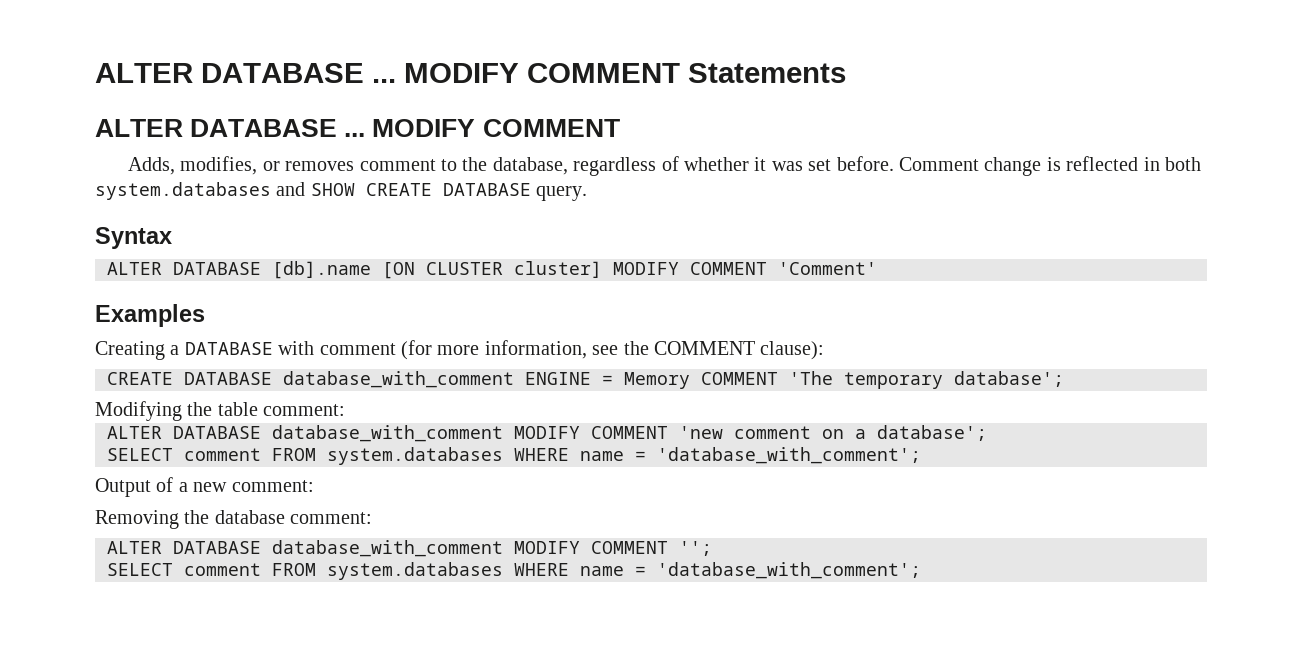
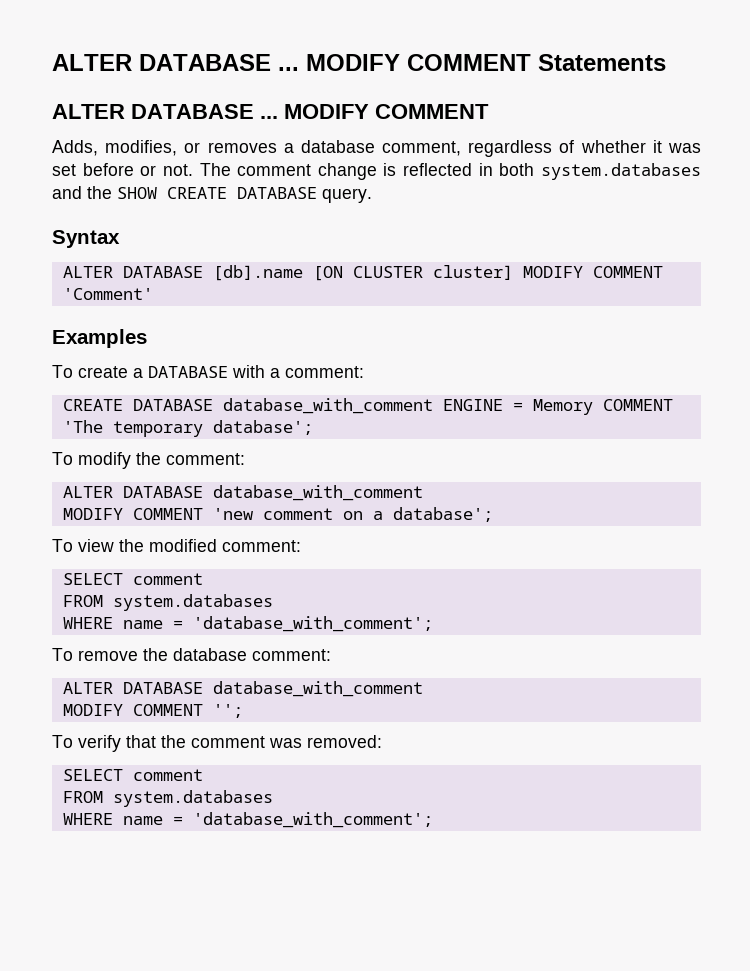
[359,157,568,175] comment to the database, -> [283,140,462,156] a database comment,
[836,156,980,171] before. Comment -> [82,163,312,176] before or not. The comment
(306, 189) none -> [87,186,112,199] the
[95,341,165,360] Creating -> [52,365,128,378] To create
[319,340,825,360] comment (for more information, see the COMMENT clause): -> [270,366,364,378] a comment:
[95,401,346,421] [107,425,503,442] Modifying the table comment: // ALTER DATABASE database_with_comment -> [52,452,245,469] [62,485,423,501] To modify the comment: // ALTER DATABASE database_with_comment //
[107,447,503,465] // SELECT comment FROM system.databases -> [52,539,301,552] [62,573,203,585] [62,594,273,611] // To view the modified comment: // SELECT comment // FROM system.databases //
[95,477,314,497] [95,510,179,529] Output of a new comment: // Removing -> [52,648,138,661] To remove
(503, 548) none -> (423, 689) //
[107,562,503,580] // SELECT comment FROM system.databases -> [52,735,382,752] [62,769,203,781] [62,790,273,807] // To verify that the comment was removed: // SELECT comment // FROM system.databases //

